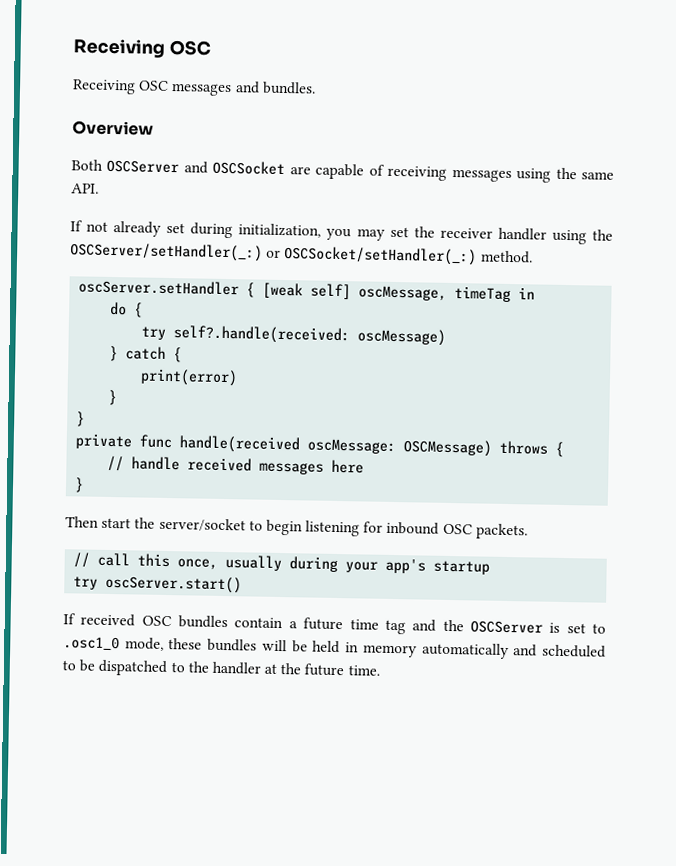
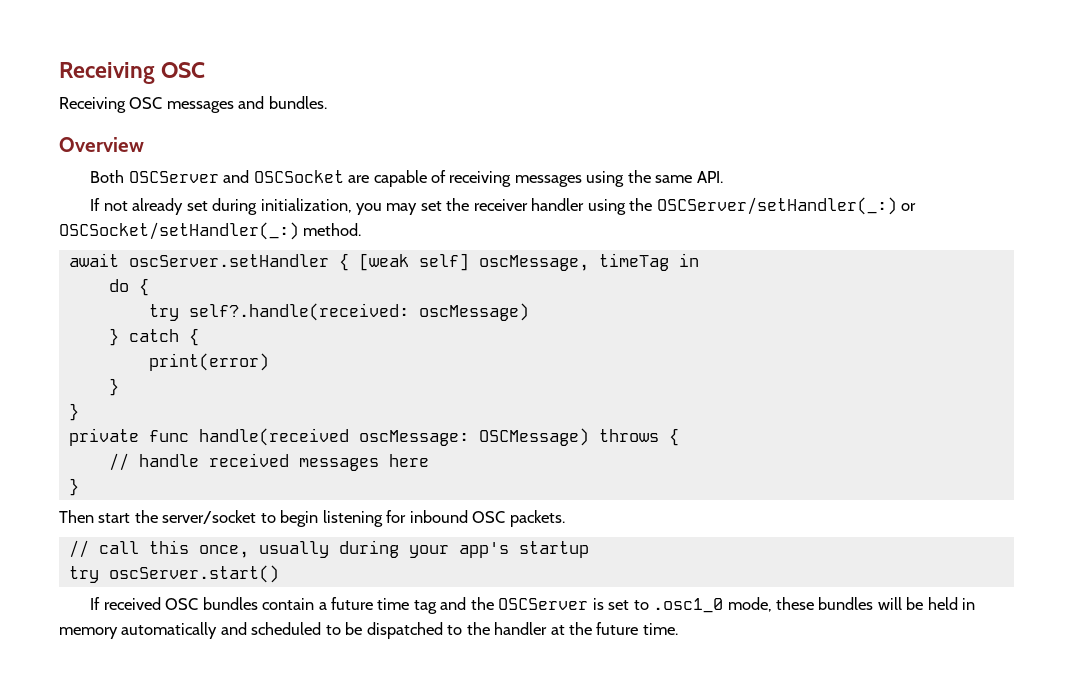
(533, 257) none -> [68,253,119,267] await

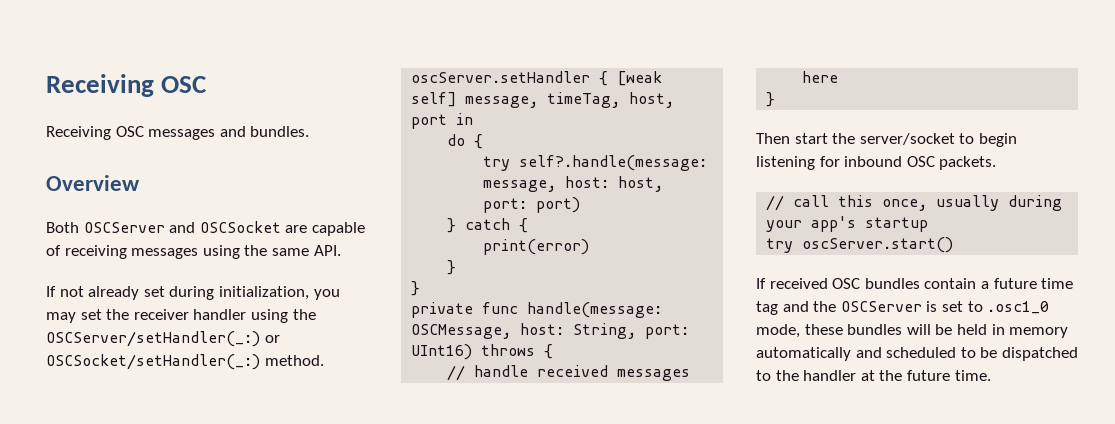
[68,253,119,267] await -> (324, 360) none
[478,253,669,271] oscMessage, timeTag -> [465,92,675,108] [411,114,448,129] message, timeTag, host, port
[188,303,529,321] self?.handle(received: oscMessage) -> [519,155,708,171] [483,176,664,192] [483,197,581,213] self?.handle(message: message, host: host, port: port)
[198,428,589,446] handle(received oscMessage: OSCMessage) -> [527,302,663,318] [411,323,690,339] [411,344,473,360] handle(message: OSCMessage, host: String, port: UInt16)

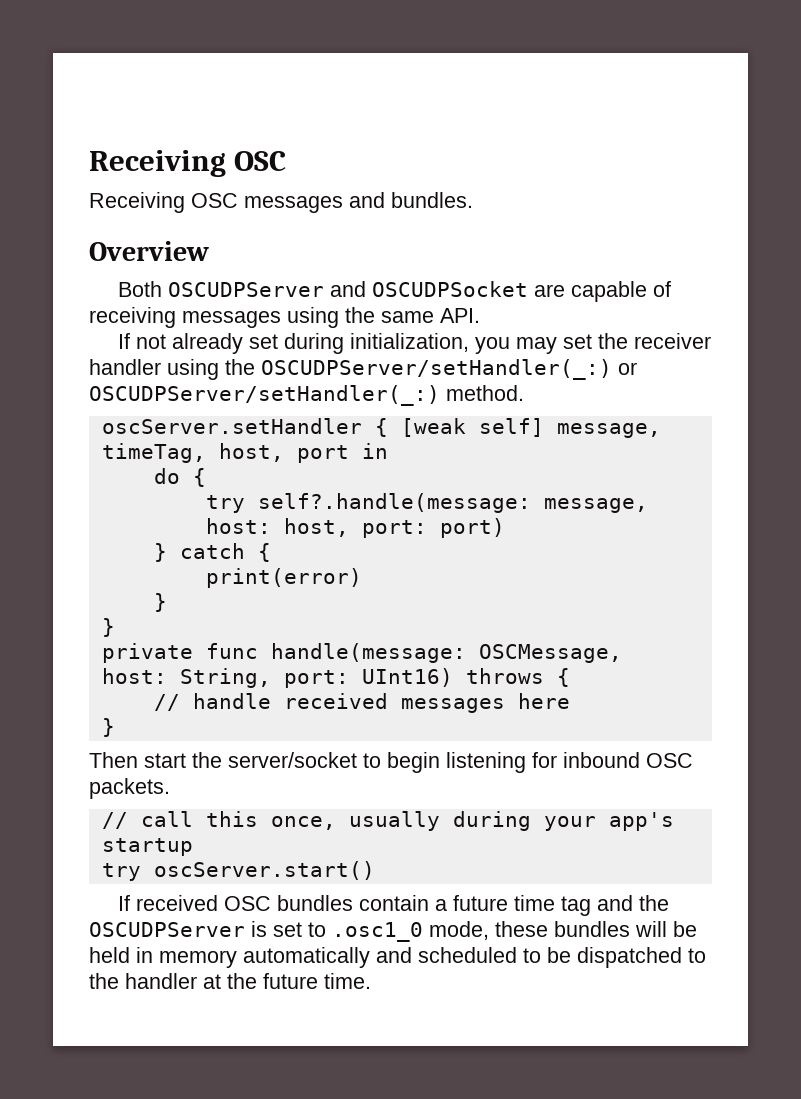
[83,221,281,233] OSCServer and OSCSocket -> [167,281,528,297] OSCUDPServer and OSCUDPSocket
[46,331,280,347] [46,354,260,370] OSCServer/setHandler(_:) or OSCSocket/setHandler(_:) -> [261,359,637,380] [89,385,440,406] OSCUDPServer/setHandler(_:) or OSCUDPServer/setHandler(_:)
[840,301,922,312] OSCServer -> [89,922,245,937] OSCUDPServer

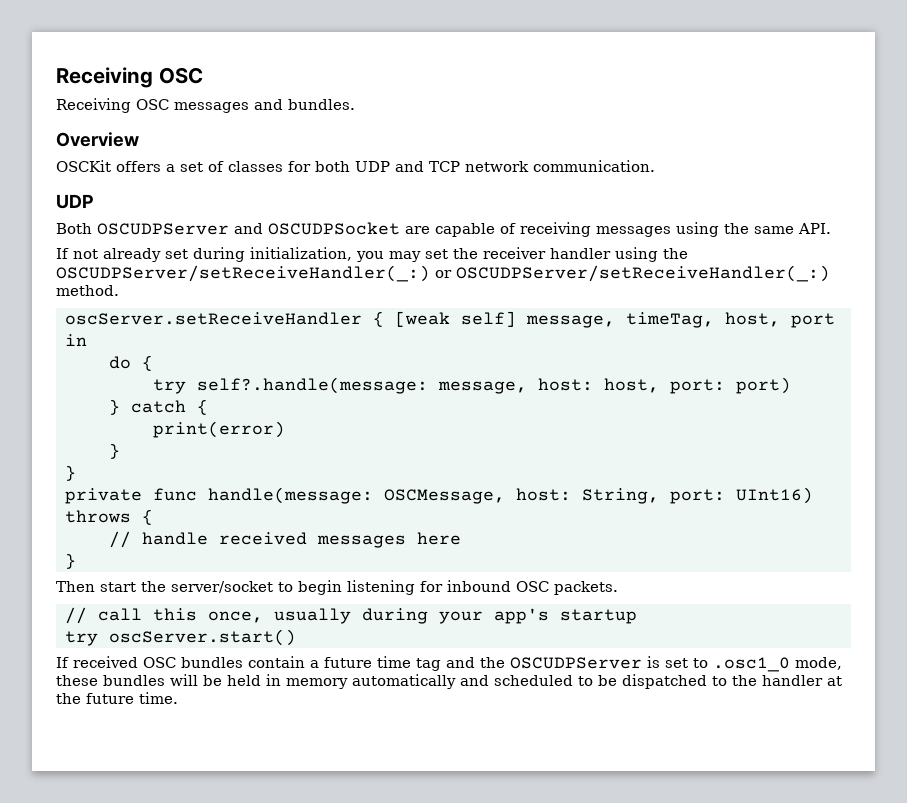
(209, 251) none -> [56,160,655,172] [56,194,94,209] // OSCKit offers a set of classes for both UDP and TCP network communication. // UDP
[261,359,637,380] [89,385,440,406] OSCUDPServer/setHandler(_:) or OSCUDPServer/setHandler(_:) -> [56,265,830,282] OSCUDPServer/setReceiveHandler(_:) or OSCUDPServer/setReceiveHandler(_:)
[101,418,362,434] oscServer.setHandler -> [64,312,362,325] oscServer.setReceiveHandler

